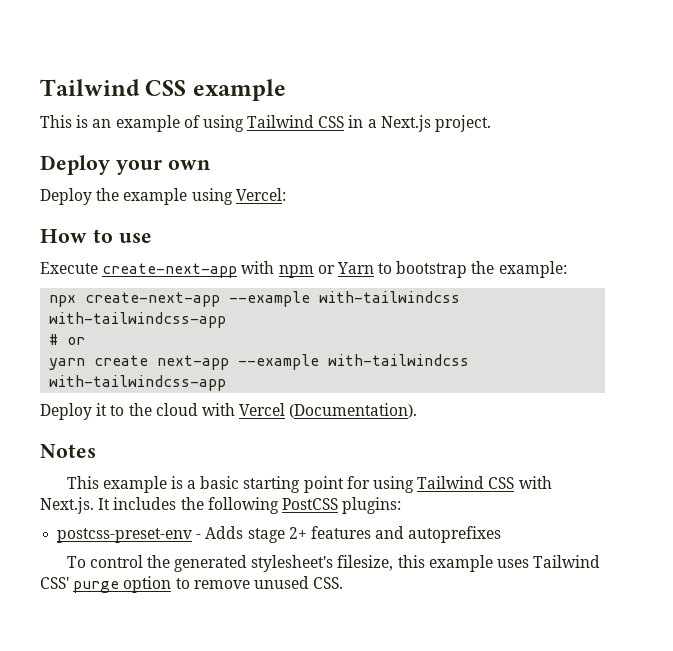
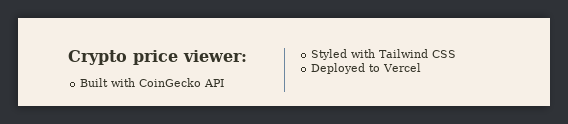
[40,79,286,101] [40,115,492,132] [40,155,211,175] [40,188,286,205] [40,229,152,243] [40,261,567,278] [49,291,461,307] [49,312,227,328] [49,334,86,345] [49,354,470,370] [49,375,227,391] [40,403,418,420] [40,444,96,458] [66,476,552,493] [40,497,402,514] [57,526,502,543] [66,555,601,572] [40,576,344,593] Tailwind CSS example // This is an example of using Tailwind CSS in a Next.js project. // Deploy your own // Deploy the example using Vercel: // How to use // Execute create-next-app with npm or Yarn to bootstrap the example: // npx create-next-app --example with-tailwindcss with-tailwindcss-app // # or // yarn create next-app --example with-tailwindcss with-tailwindcss-app // Deploy it to the cloud with Vercel (Documentation). // Notes // This example is a basic starting point for using Tailwind CSS with Next.js. It includes the following PostCSS plugins: // postcss-preset-env - Adds stage 2+ features and autoprefixes // To control the generated stylesheet's filesize, this example uses Tailwind CSS' purge option to remove unused CSS. -> [68,50,247,65] [80,78,225,87] [311,49,457,60] [311,63,422,74] Crypto price viewer: // Built with CoinGecko API // Styled with Tailwind CSS // Deployed to Vercel

